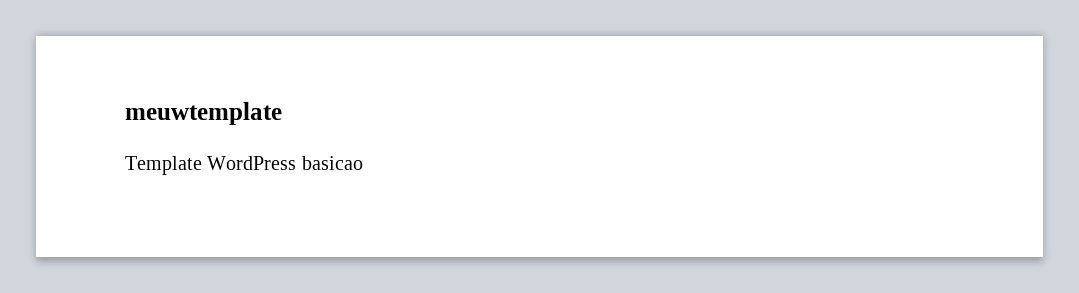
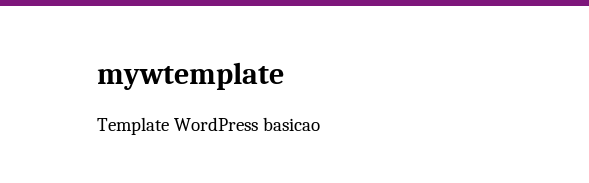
[125,102,282,125] meuwtemplate -> [97,62,284,90] mywtemplate

